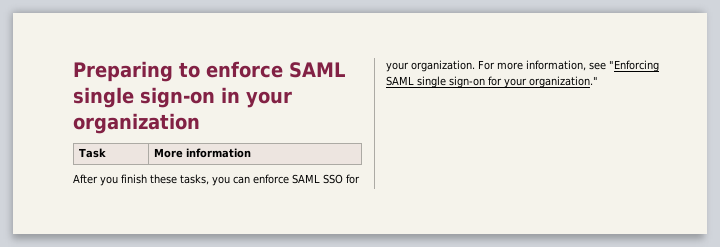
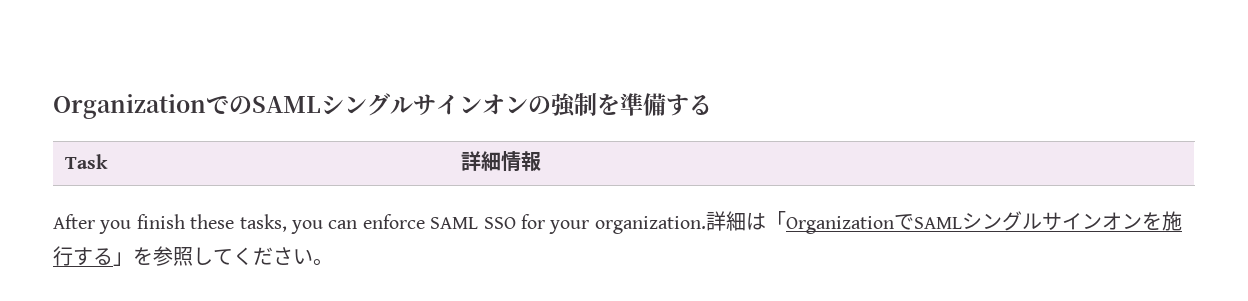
[73,61,345,82] [73,87,292,108] [73,113,200,134] Preparing to enforce SAML single sign-on in your organization -> [53,93,712,119] OrganizationでのSAMLシングルサインオンの強制を準備する
[153,148,251,158] More information -> [461,151,542,172] 詳細情報
[478,60,659,72] [386,76,598,88] For more information, see "Enforcing SAML single sign-on for your organization." -> [705,211,1182,234] [53,246,333,266] 詳細は「OrganizationでSAMLシングルサインオンを施行する」を参照してください。

